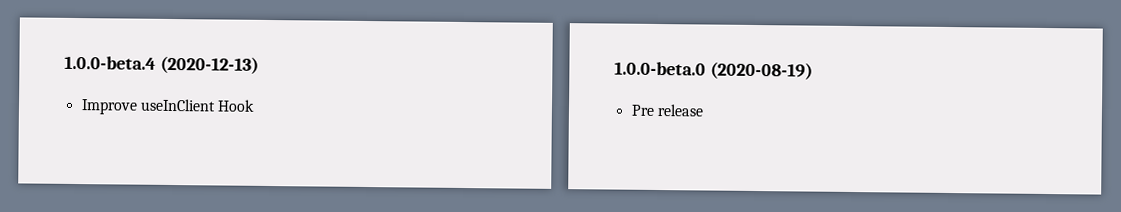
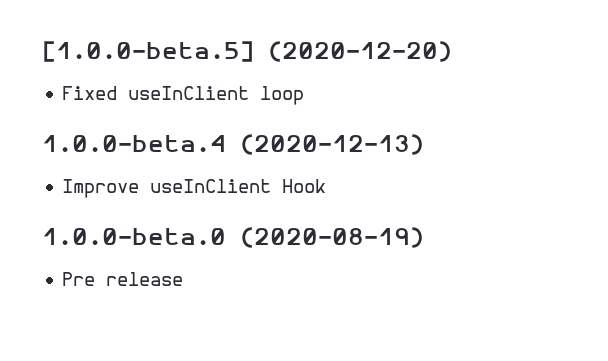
(64, 62) none -> [42,41,452,62] [62,86,305,105] [1.0.0-beta.5] (2020-12-20) // Fixed useInClient loop //

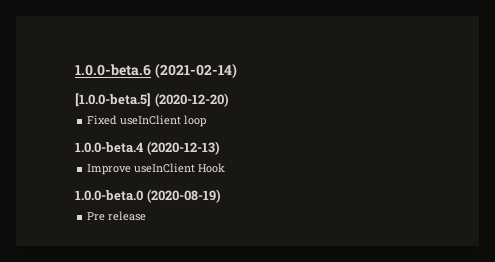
(42, 51) none -> [75,63,237,79] 1.0.0-beta.6 (2021-02-14) //

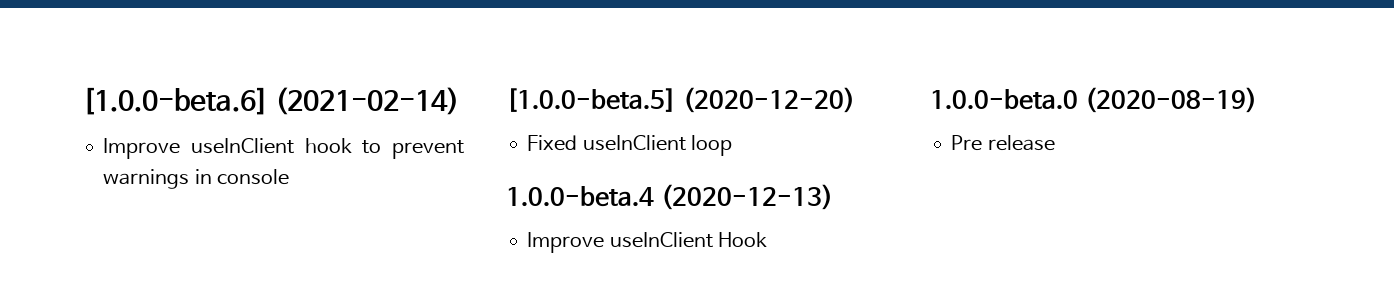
[75,64,151,76] 1.0.0-beta.6 -> [82,87,268,115] [1.0.0-beta.6]
(237, 71) none -> [103,138,464,159] [103,169,289,189] // Improve useInClient hook to prevent warnings in console

